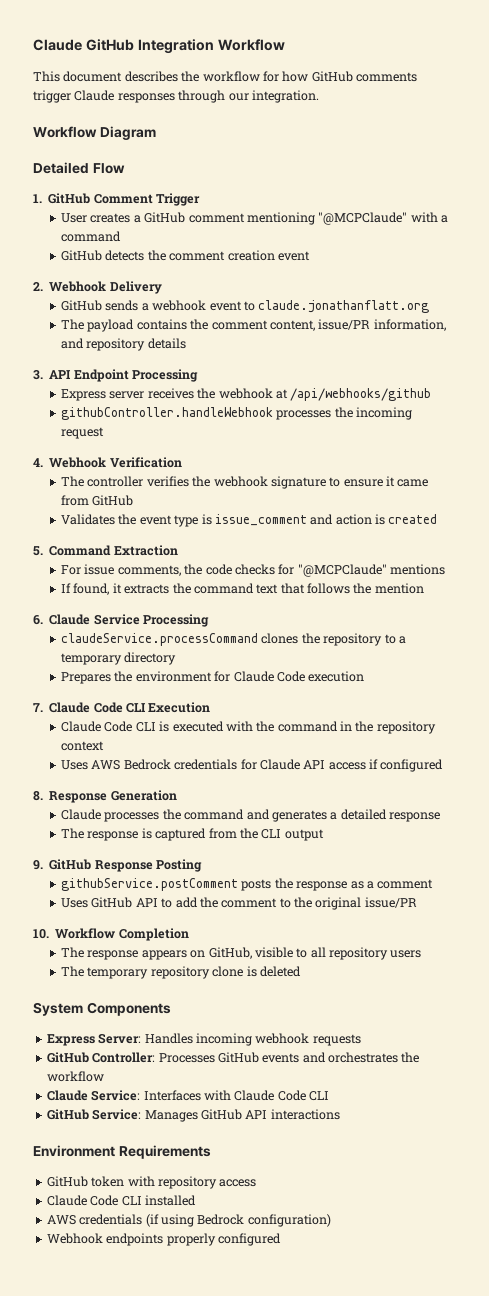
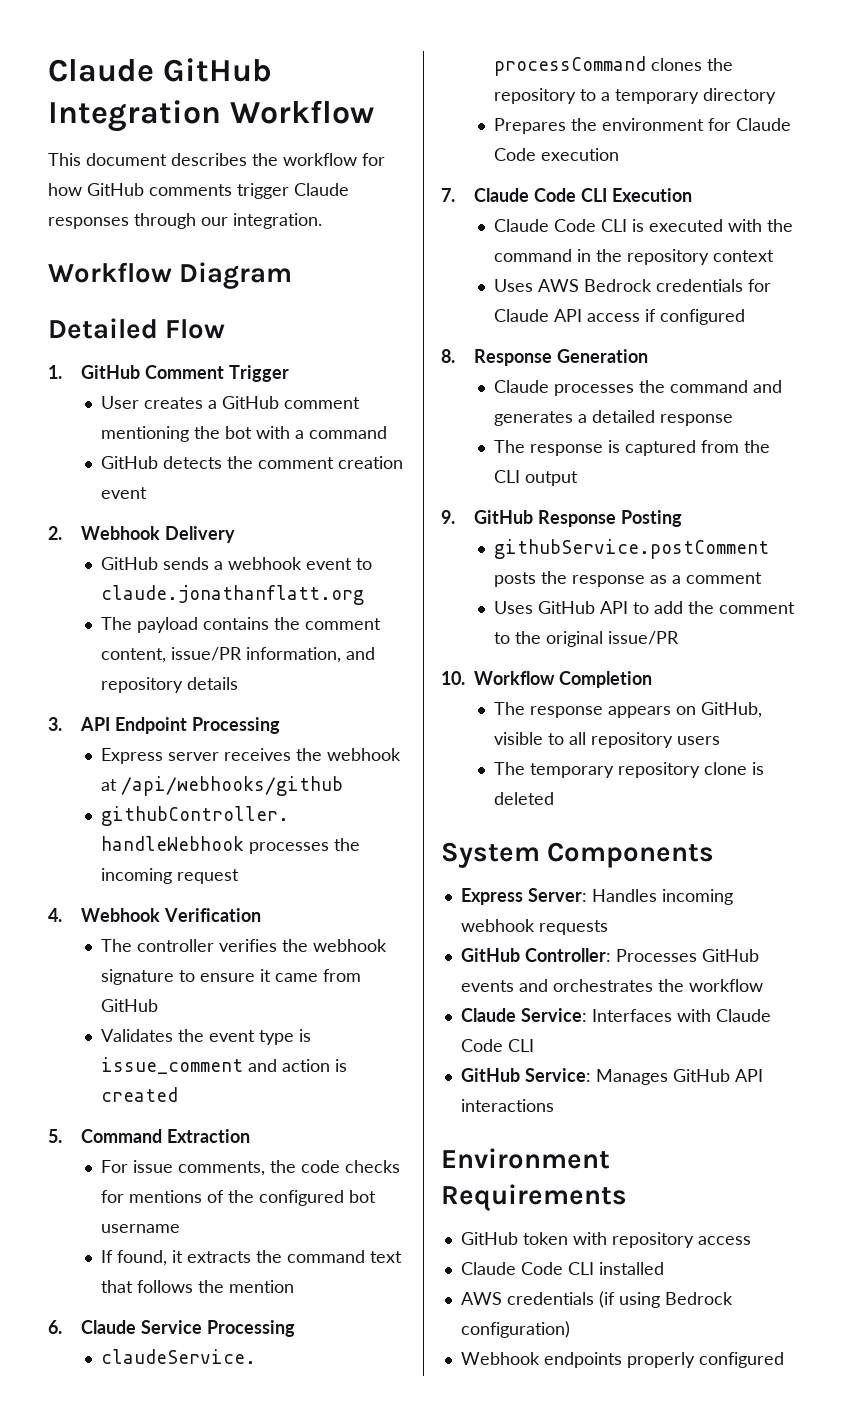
[318,212,408,225] "@MCPClaude" -> [193,426,252,439] the bot
[297,564,387,577] "@MCPClaude" -> (124, 1196) none
(446, 569) none -> [206,1190,376,1206] [100,1224,180,1233] of the configured bot username

